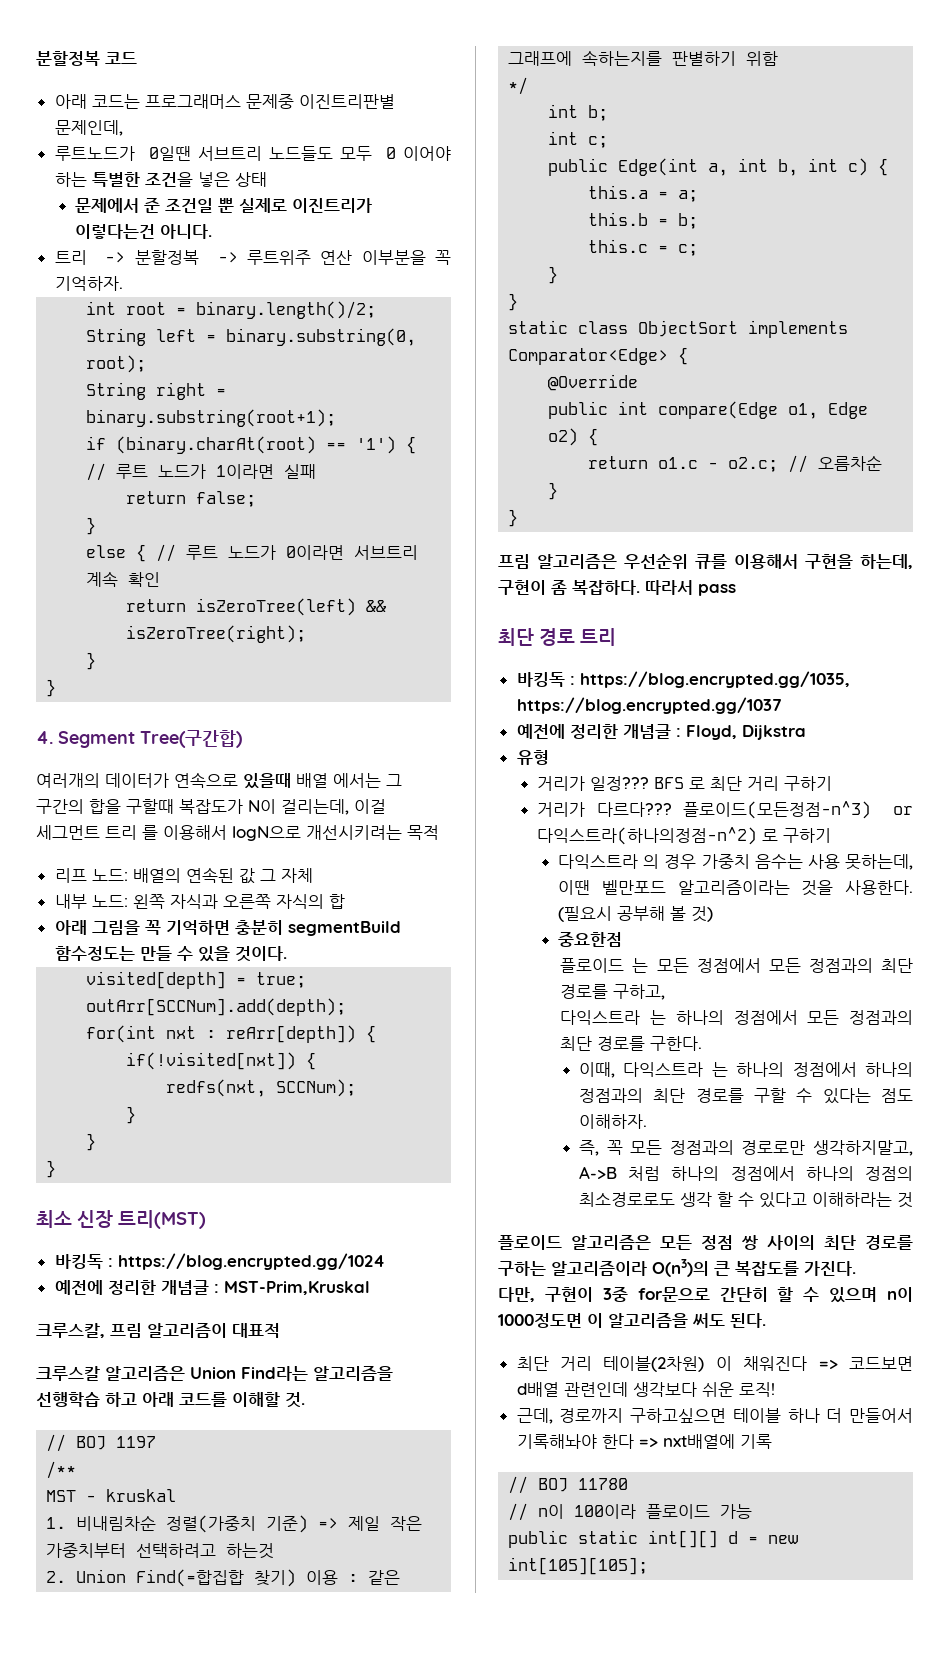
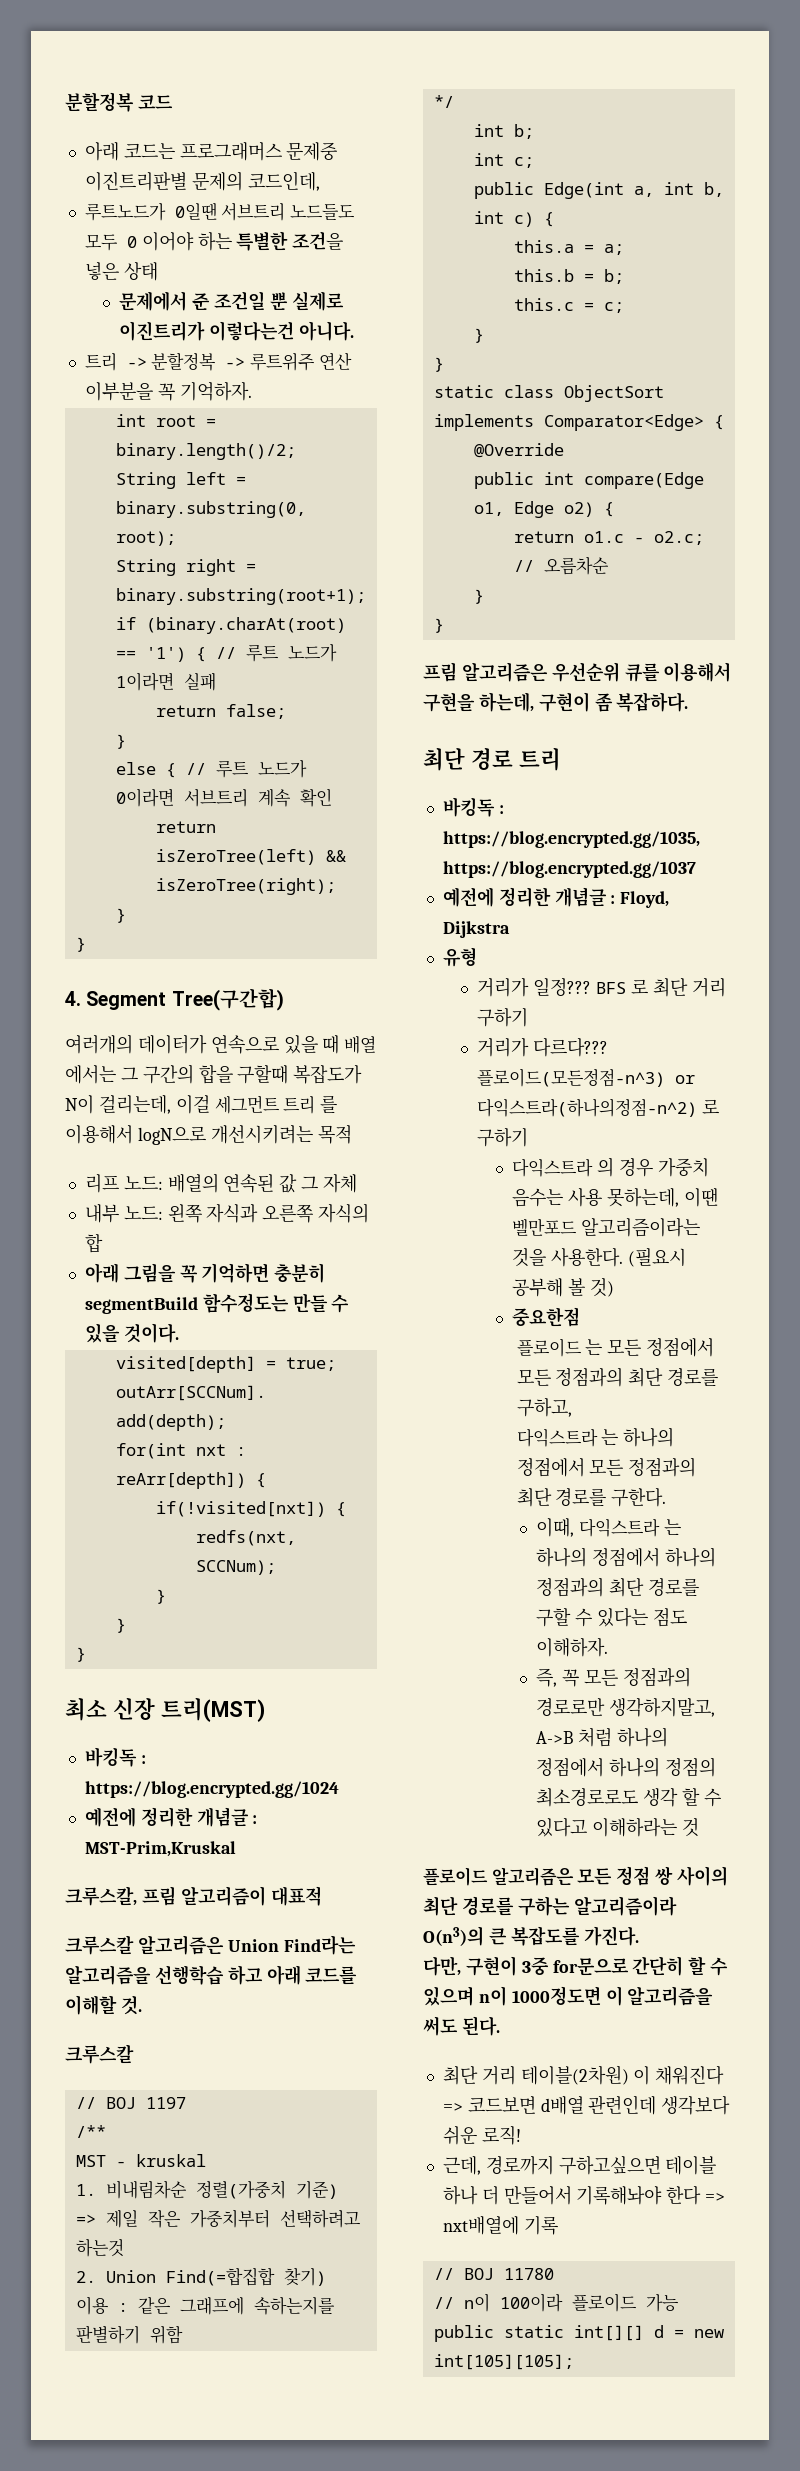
[54,120,123,136] 문제인데, -> [191,171,320,191] 문제의 코드인데,
[243,773,291,789] 있을때 -> [283,1035,340,1054] 있을 때
(305, 1400) none -> [65,2044,134,2064] // 크루스칼
[645,580,736,596] 따라서 pass -> (689, 702) none

